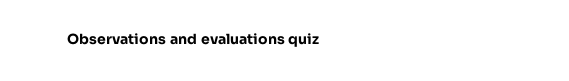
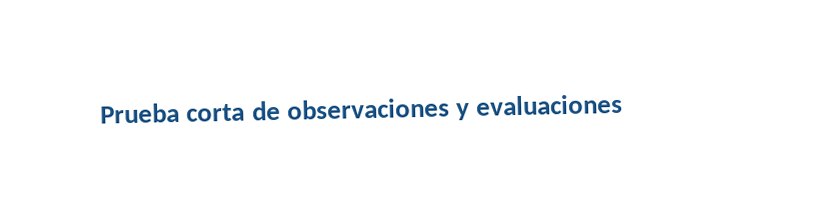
[67,33,320,47] Observations and evaluations quiz -> [100,93,624,124] Prueba corta de observaciones y evaluaciones

